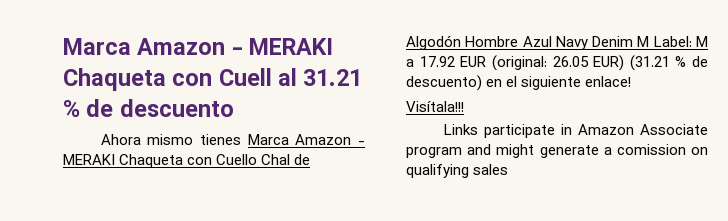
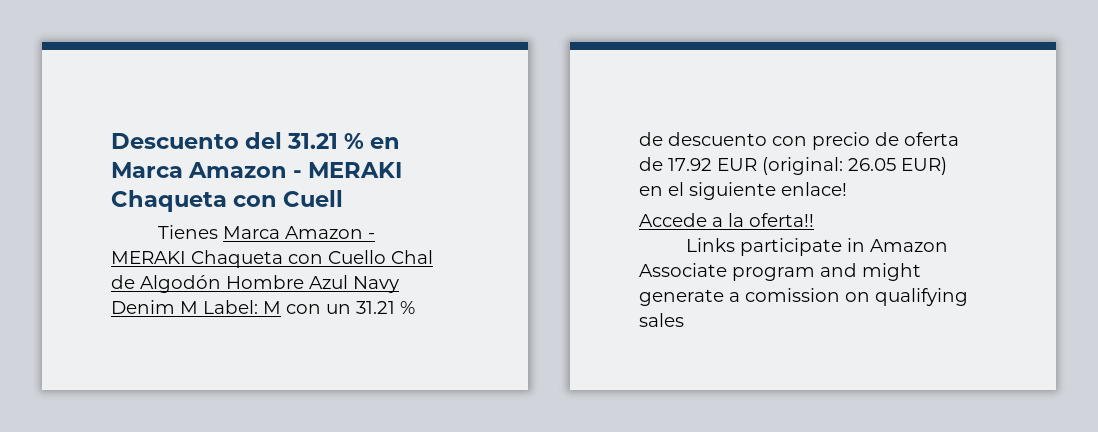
(63, 46) none -> [111,132,401,149] Descuento del 31.21 % en
[278,68,363,86] [63,99,234,117] [100,134,242,145] al 31.21 % de descuento // Ahora mismo tienes -> [158,225,219,239] // Tienes
[406,59,414,67] a -> [286,301,415,314] [639,132,959,150] [639,157,663,171] con un 31.21 % de descuento con precio de oferta de
[629,55,708,71] [406,75,482,91] (31.21 % de descuento) -> (947, 166) none
[406,101,464,112] Visítala!!! -> [639,213,814,227] Accede a la oferta!!

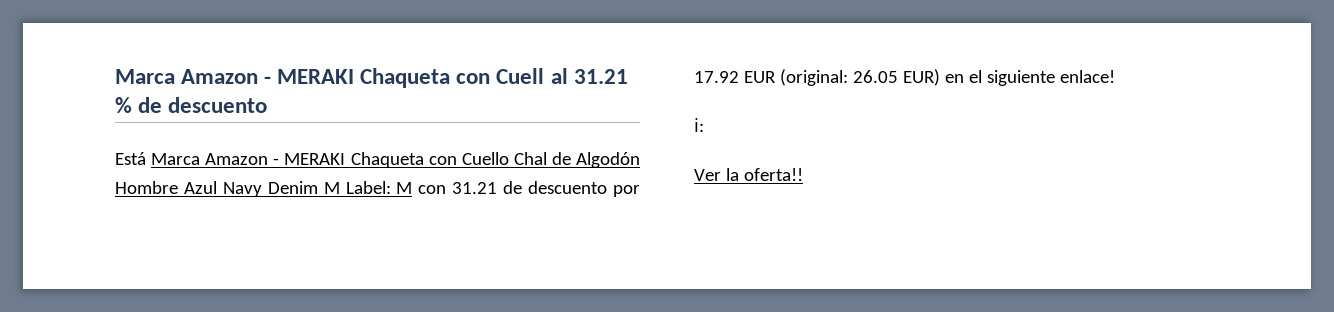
[111,132,401,149] Descuento del 31.21 % en -> (115, 76) none
[158,225,219,239] // Tienes -> [550,68,628,84] [115,97,268,113] [115,152,146,165] al 31.21 % de descuento // Está
[326,301,415,314] [639,132,959,150] [639,157,663,171] un 31.21 % de descuento con precio de oferta de -> [452,181,641,197] 31.21 de descuento por
[639,213,723,227] Accede a -> [694,118,704,132] [694,169,721,181] ℹ: // Ver
[686,238,949,256] [639,263,921,281] [639,288,968,306] [639,313,684,327] // Links participate in Amazon Associate program and might generate a comission on qualifying sales -> (803, 174) none

